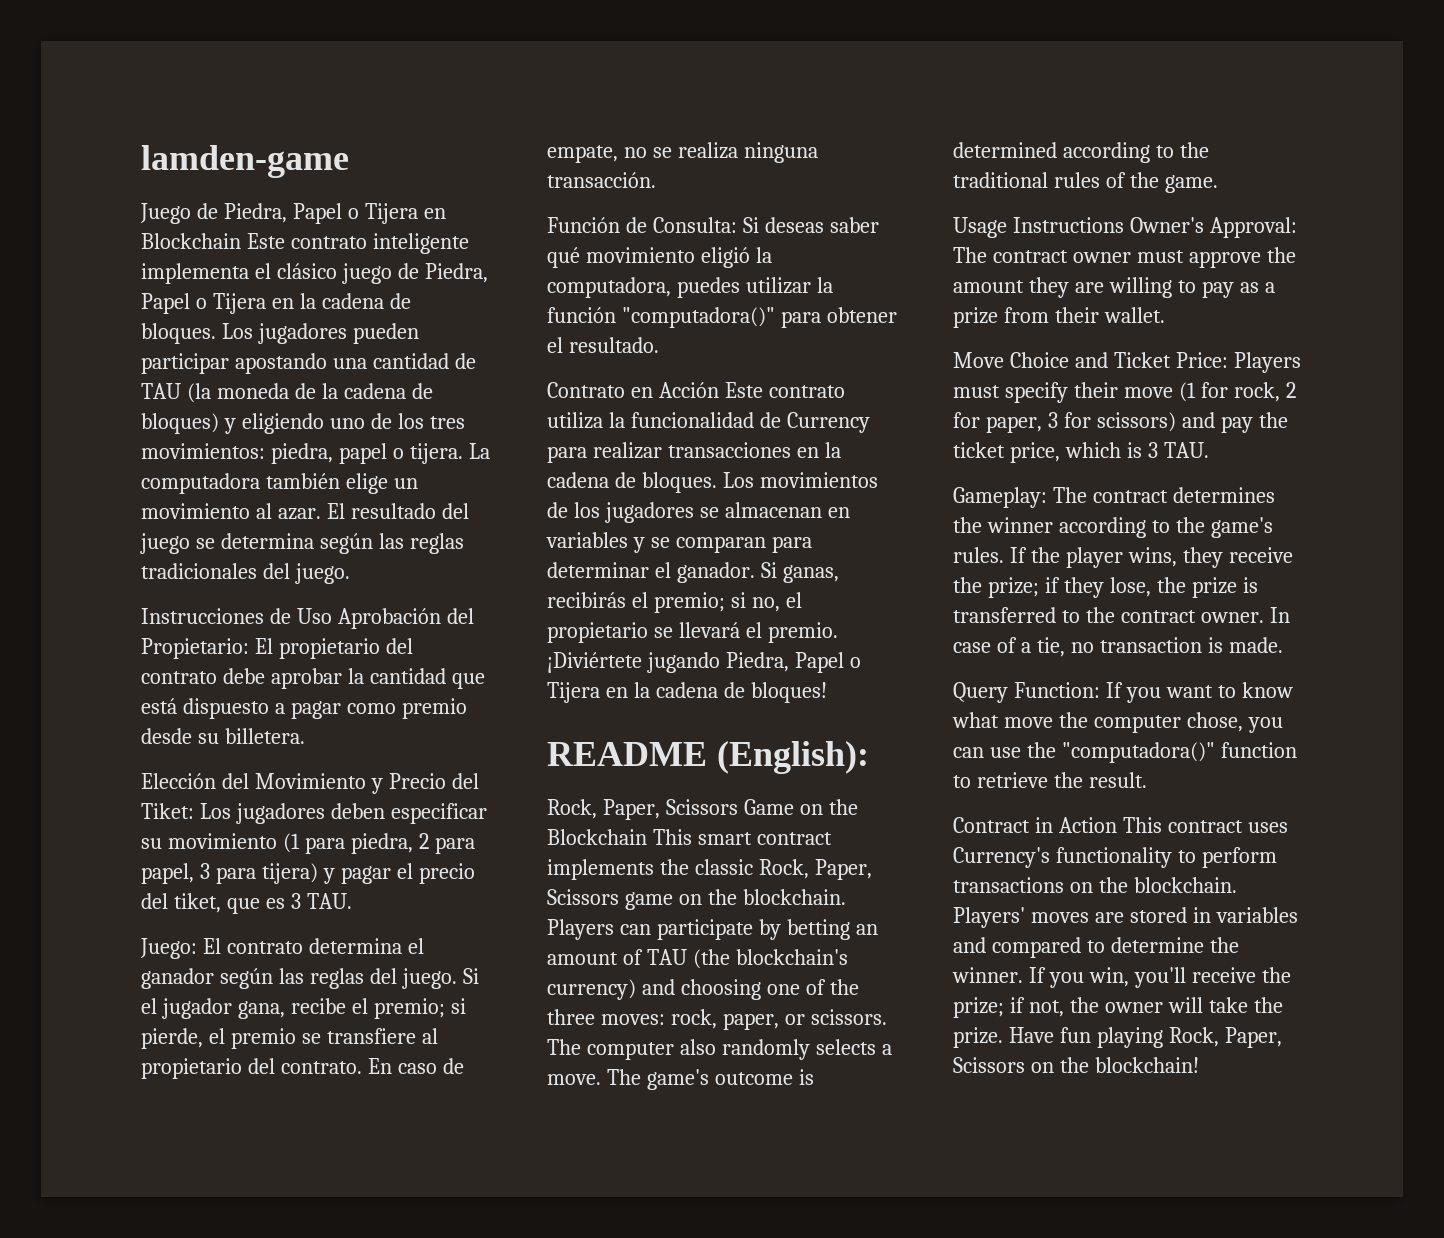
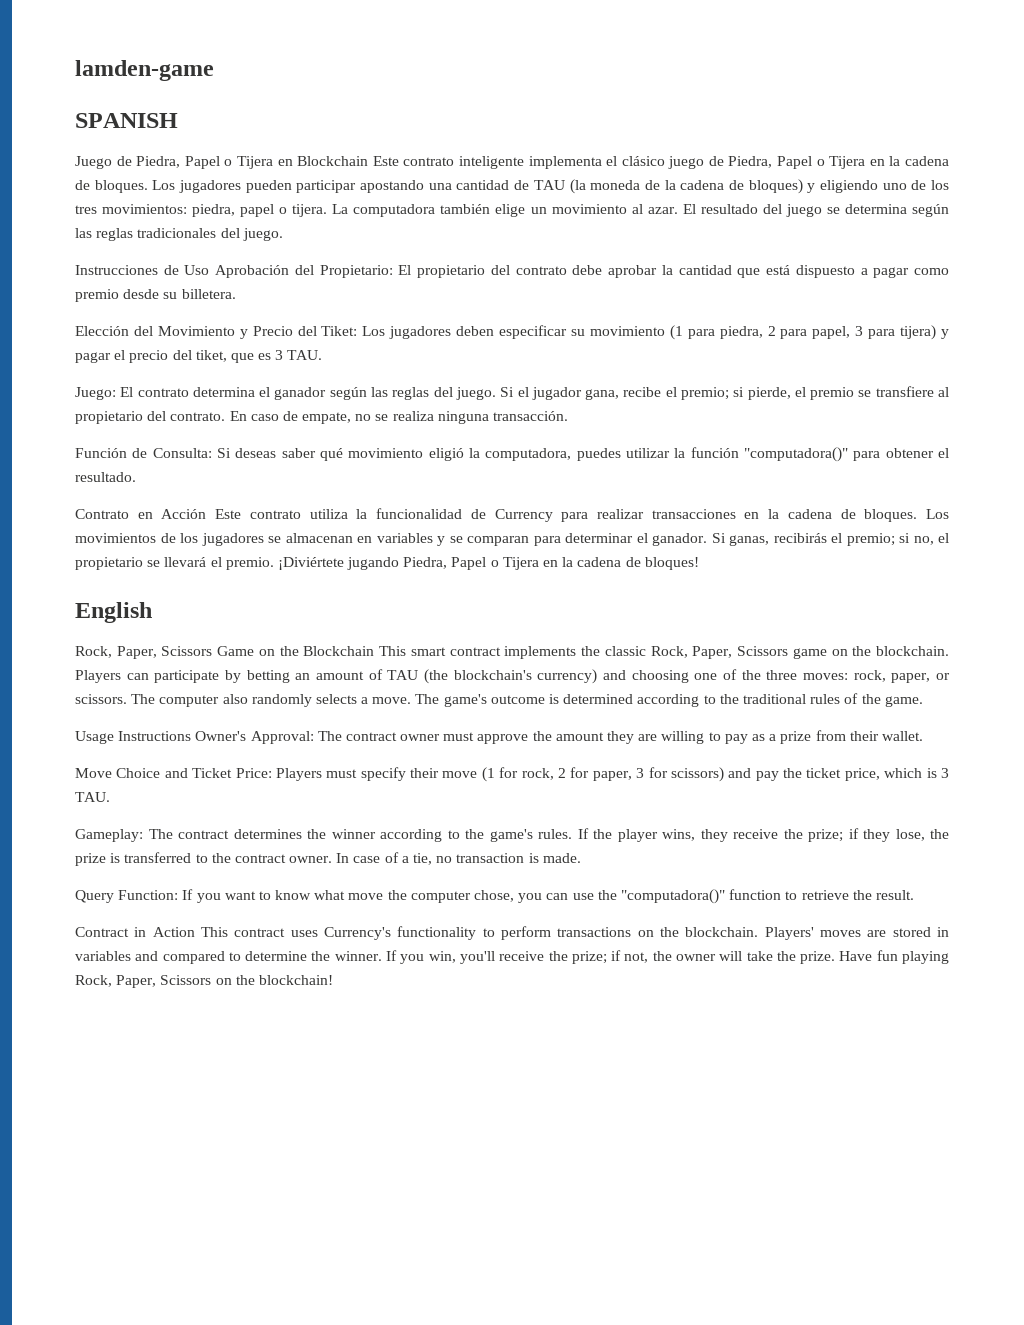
(349, 161) none -> [75,113,178,128] // SPANISH
[547,741,869,774] README (English): -> [75,602,152,623] English

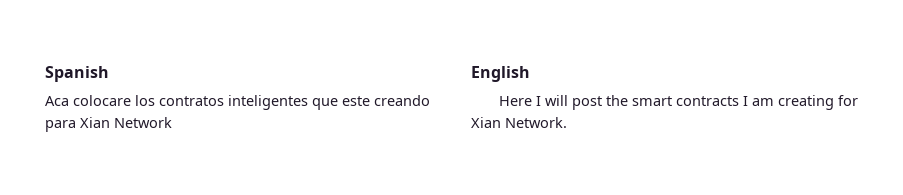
[75,60,214,81] [75,113,178,128] [75,156,950,169] [75,179,949,194] [75,204,949,217] [75,228,283,241] [75,265,949,278] [75,289,236,302] [75,325,949,340] [75,350,323,363] [75,386,949,400] [75,411,569,424] [75,447,950,462] [75,472,136,482] [75,508,949,522] [75,533,949,546] [75,557,699,570] [75,602,152,623] [75,646,949,659] [75,669,950,684] [75,693,923,707] [75,730,923,744] [75,767,949,782] [75,792,110,802] [75,828,949,842] [75,852,581,866] [75,889,914,904] [75,926,950,940] [75,950,949,964] [75,975,333,988] lamden-game // SPANISH // Juego de Piedra, Papel o Tijera en Blockchain Este contrato inteligente implementa el clásico juego de Piedra, Papel o Tijera en la cadena de bloques. Los jugadores pueden participar apostando una cantidad de TAU (la moneda de la cadena de bloques) y eligiendo uno de los tres movimientos: piedra, papel o tijera. La computadora también elige un movimiento al azar. El resultado del juego se determina según las reglas tradicionales del juego. // Instrucciones de Uso Aprobación del Propietario: El propietario del contrato debe aprobar la cantidad que está dispuesto a pagar como premio desde su billetera. // Elección del Movimiento y Precio del Tiket: Los jugadores deben especificar su movimiento (1 para piedra, 2 para papel, 3 para tijera) y pagar el precio del tiket, que es 3 TAU. // Juego: El contrato determina el ganador según las reglas del juego. Si el jugador gana, recibe el premio; si pierde, el premio se transfiere al propietario del contrato. En caso de empate, no se realiza ninguna transacción. // Función de Consulta: Si deseas saber qué movimiento eligió la computadora, puedes utilizar la función "computadora()" para obtener el resultado. // Contrato en Acción Este contrato utiliza la funcionalidad de Currency para realizar transacciones en la cadena de bloques. Los movimientos de los jugadores se almacenan en variables y se comparan para determinar el ganador. Si ganas, recibirás el premio; si no, el propietario se llevará el premio. ¡Diviértete jugando Piedra, Papel o Tijera en la cadena de bloques! // English // Rock, Paper, Scissors Game on the Blockchain This smart contract implements the classic Rock, Paper, Scissors game on the blockchain. Players can participate by betting an amount of TAU (the blockchain's currency) and choosing one of the three moves: rock, paper, or scissors. The computer also randomly selects a move. The game's outcome is determined according to the traditional rules of the game. // Usage Instructions Owner's Approval: The contract owner must approve the amount they are willing to pay as a prize from their wallet. // Move Choice and Ticket Price: Players must specify their move (1 for rock, 2 for paper, 3 for scissors) and pay the ticket price, which is 3 TAU. // Gameplay: The contract determines the winner according to the game's rules. If the player wins, they receive the prize; if they lose, the prize is transferred to the contract owner. In case of a tie, no transaction is made. // Query Function: If you want to know what move the computer chose, you can use the "computadora()" function to retrieve the result. // Contract in Action This contract uses Currency's functionality to perform transactions on the blockchain. Players' moves are stored in variables and compared to determine the winner. If you win, you'll receive the prize; if not, the owner will take the prize. Have fun playing Rock, Paper, Scissors on the blockchain! -> [45,66,109,82] [45,95,430,110] [45,117,172,132] [471,66,530,82] [498,95,858,110] [471,117,567,128] Spanish // Aca colocare los contratos inteligentes que este creando para Xian Network // English // Here I will post the smart contracts I am creating for Xian Network.

